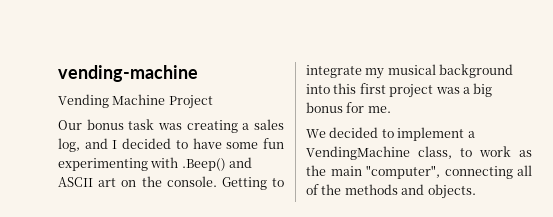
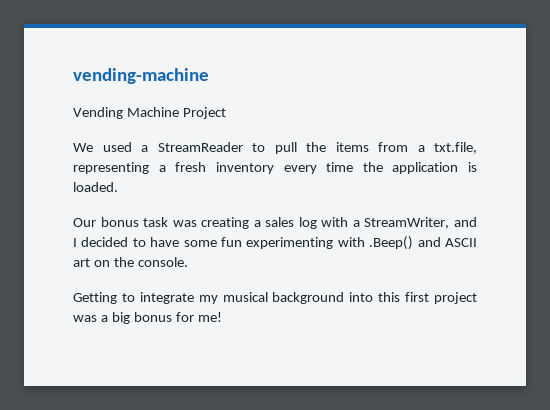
(213, 102) none -> [73,142,477,154] [73,162,477,174] [73,182,118,192] // We used a StreamReader to pull the items from a txt.file, representing a fresh inventory every time the application is loaded.
[58,138,80,152] log, -> [298,217,450,229] log with a StreamWriter,
(217, 181) none -> (188, 262) //
[367,106,391,113] [306,127,475,141] [306,146,532,160] [306,165,532,179] [306,184,476,199] me. // We decided to implement a VendingMachine class, to work as the main "computer", connecting all of the methods and objects. -> [197,312,222,322] me!

